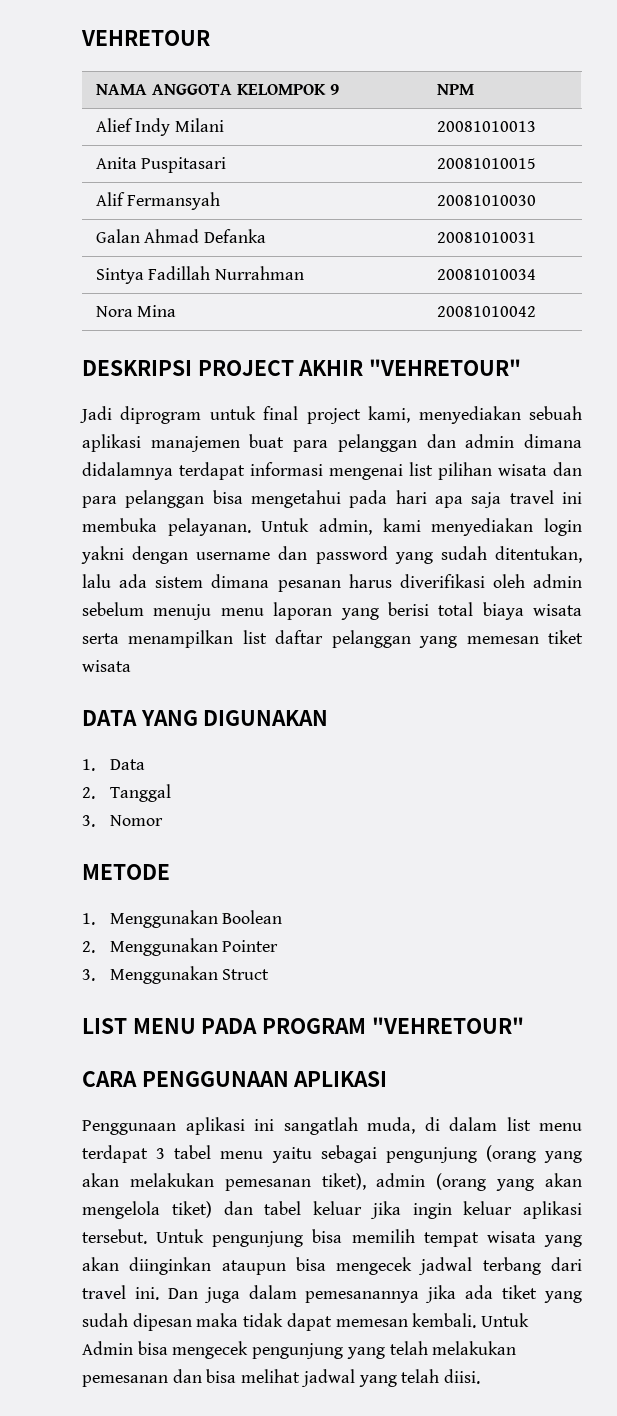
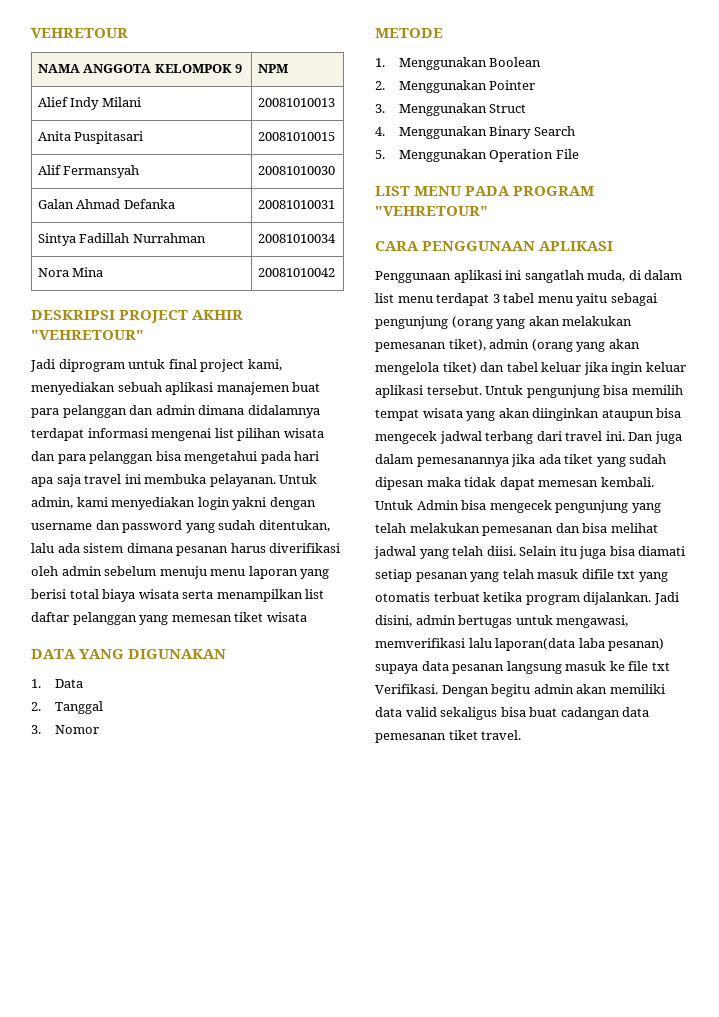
(270, 974) none -> [375,126,575,139] [375,149,579,162] // 4. Menggunakan Binary Search // 5. Menggunakan Operation File
(481, 1376) none -> [519,546,686,559] [375,569,668,582] [375,592,679,605] [375,615,629,628] [375,638,665,651] [375,661,670,674] [375,684,665,697] [375,707,650,720] [375,730,522,743] Selain itu juga bisa diamati setiap pesanan yang telah masuk difile txt yang otomatis terbuat ketika program dijalankan. Jadi disini, admin bertugas untuk mengawasi, memverifikasi lalu laporan(data laba pesanan) supaya data pesanan langsung masuk ke file txt Verifikasi. Dengan begitu admin akan memiliki data valid sekaligus bisa buat cadangan data pemesanan tiket travel.

